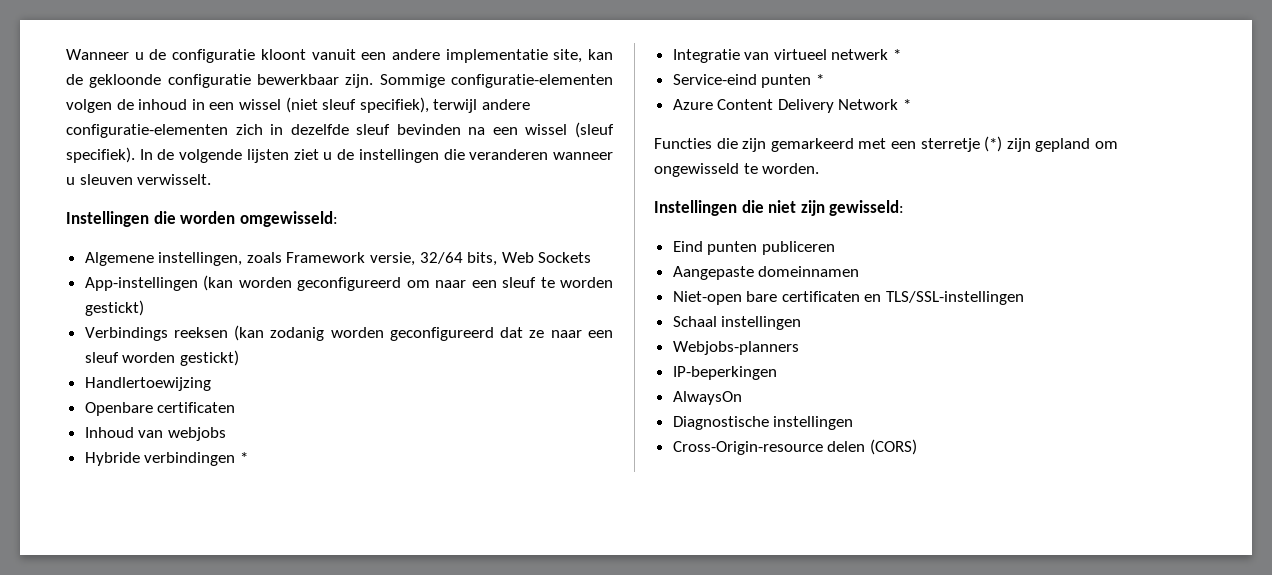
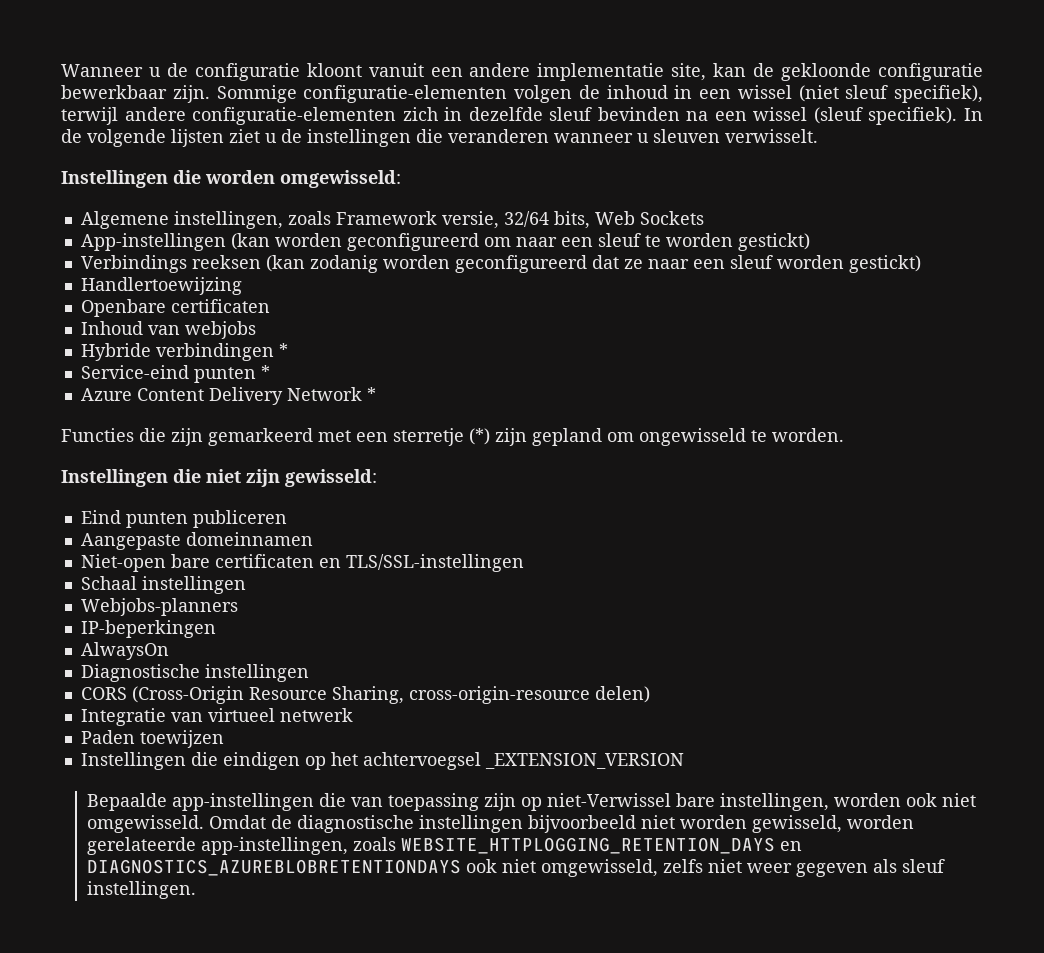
[672,49,902,63] // Integratie van virtueel netwerk * -> (288, 350) none
[672,439,917,455] Cross-Origin-resource delen (CORS) -> [80,686,650,704] [80,708,353,726] [80,730,224,748] [80,752,684,770] [87,793,977,811] [87,815,915,833] [87,837,803,855] [87,859,946,877] [87,881,197,899] CORS (Cross-Origin Resource Sharing, cross-origin-resource delen) // Integratie van virtueel netwerk // Paden toewijzen // Instellingen die eindigen op het achtervoegsel _EXTENSION_VERSION // Bepaalde app-instellingen die van toepassing zijn op niet-Verwissel bare instellingen, worden ook niet omgewisseld. Omdat de diagnostische instellingen bijvoorbeeld niet worden gewisseld, worden gerelateerde app-instellingen, zoals WEBSITE_HTTPLOGGING_RETENTION_DAYS en DIAGNOSTICS_AZUREBLOBRETENTIONDAYS ook niet omgewisseld, zelfs niet weer gegeven als sleuf instellingen.

